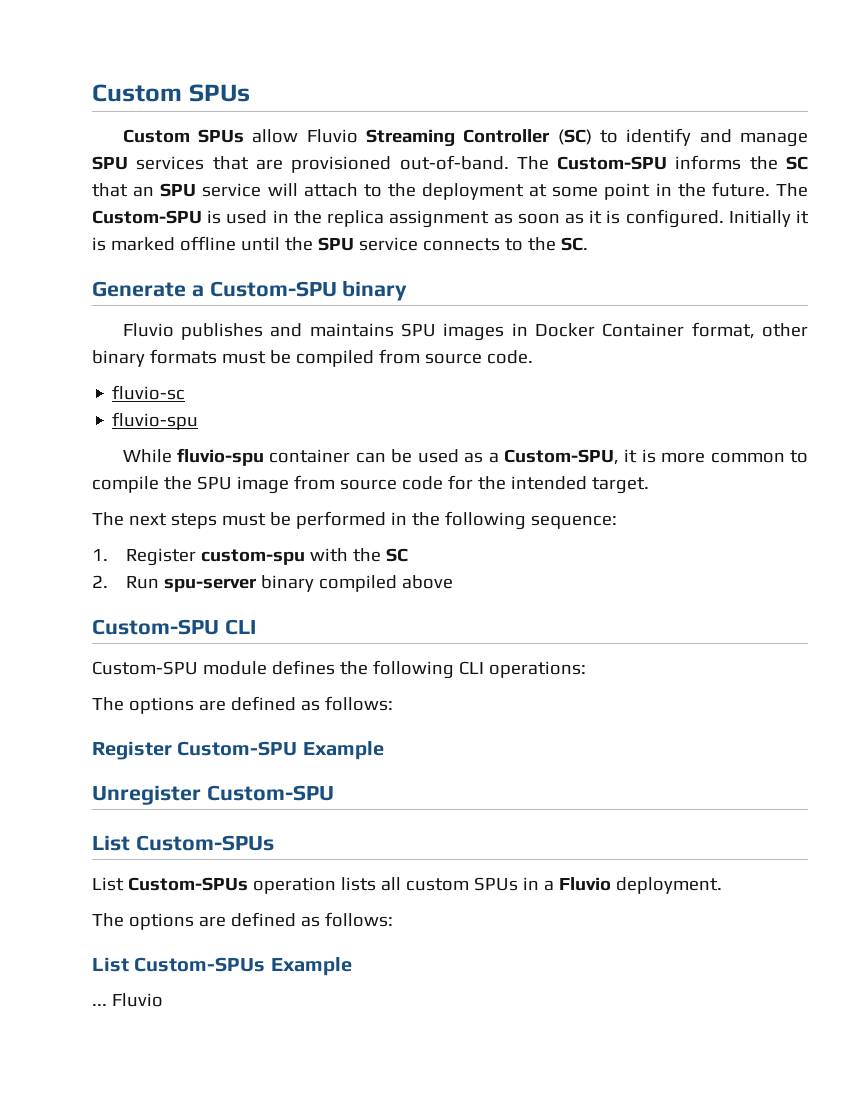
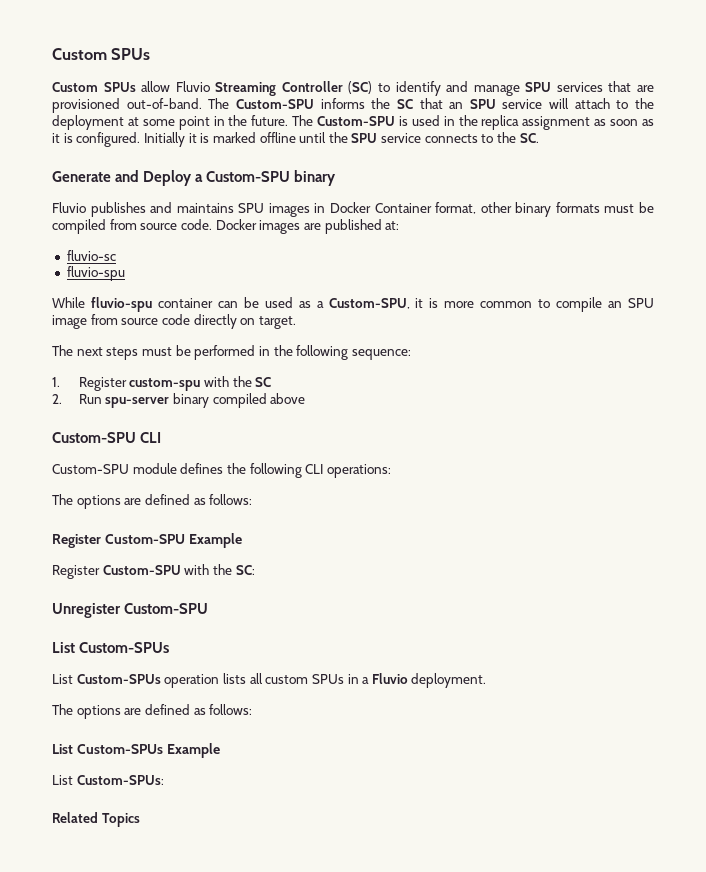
(186, 289) none -> [115,170,193,186] and Deploy
(533, 357) none -> [215,219,400,234] Docker images are published at:
[163,476,192,490] the -> [608,301,623,308] an
[447,475,587,490] for the intended -> [193,314,256,329] directly on
(384, 750) none -> [52,564,255,579] // Register Custom-SPU with the SC:
[92,993,163,1007] ... Fluvio -> [52,775,164,785] [52,812,140,827] List Custom-SPUs: // Related Topics

